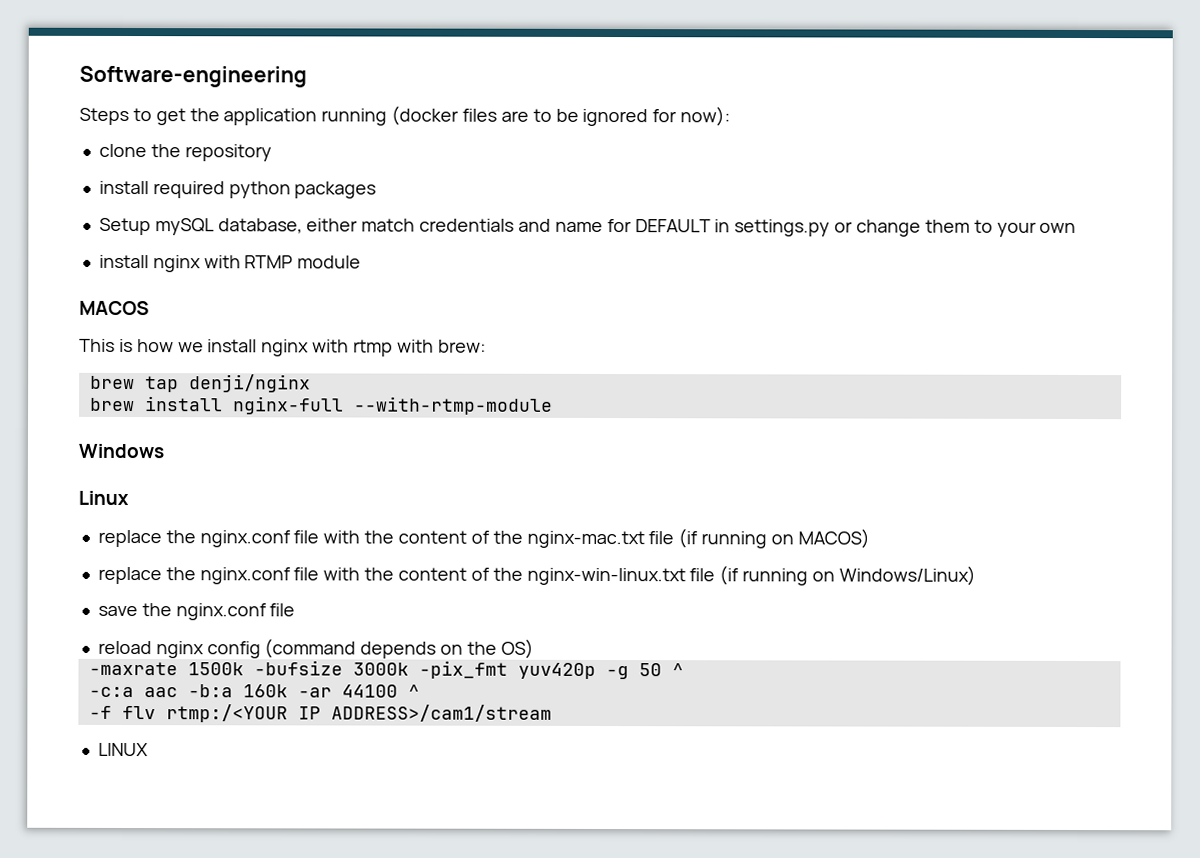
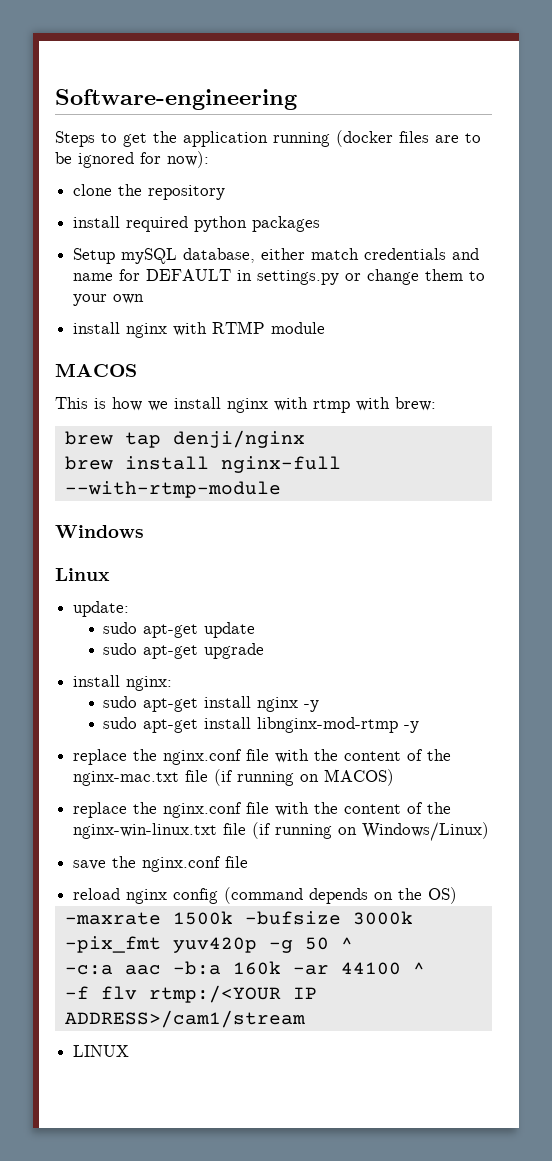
(129, 498) none -> [73,601,130,617] [103,622,256,638] [103,643,265,659] [73,675,173,691] [103,696,320,712] [103,717,420,733] // update: // sudo apt-get update // sudo apt-get upgrade // install nginx: // sudo apt-get install nginx -y // sudo apt-get install libnginx-mod-rtmp -y

